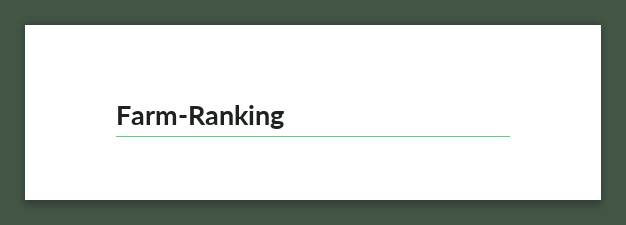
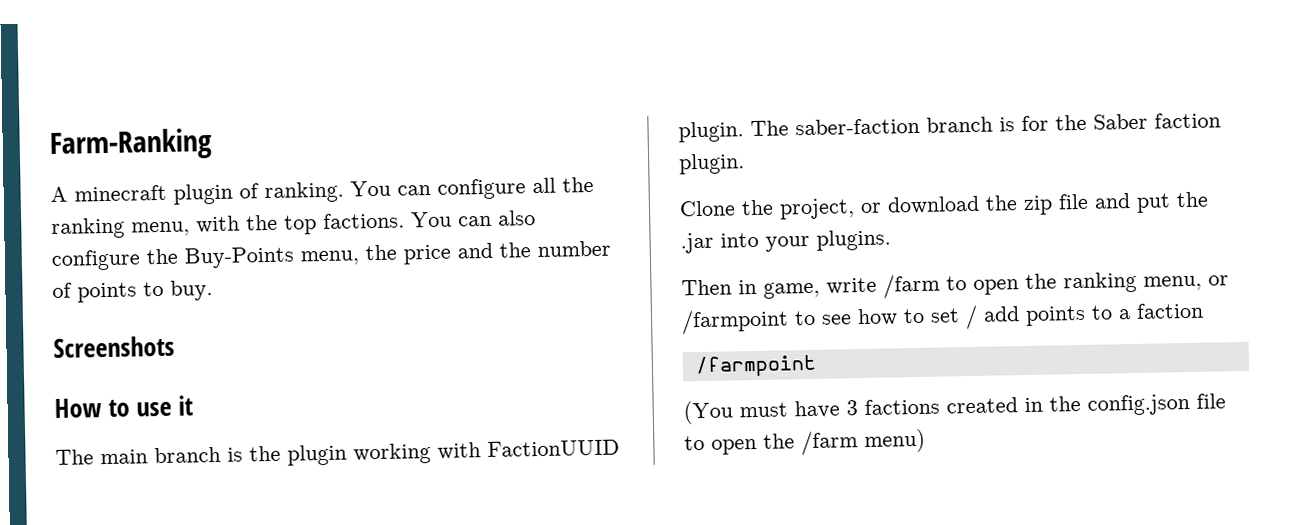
(284, 117) none -> [50,176,594,205] [51,210,536,239] [51,240,611,271] [52,280,213,303] [53,335,175,358] [54,395,194,418] [55,439,620,466] [678,112,1221,143] [679,153,745,175] [679,191,1209,220] [680,229,891,254] [681,271,1229,299] [681,302,1204,335] [694,354,817,378] [683,393,1226,425] [684,428,926,456] // A minecraft plugin of ranking. You can configure all the ranking menu, with the top factions. You can also configure the Buy-Points menu, the price and the number of points to buy. // Screenshots // How to use it // The main branch is the plugin working with FactionUUID plugin. The saber-faction branch is for the Saber faction plugin. // Clone the project, or download the zip file and put the .jar into your plugins. // Then in game, write /farm to open the ranking menu, or /farmpoint to see how to set / add points to a faction // /farmpoint // (You must have 3 factions created in the config.json file to open the /farm menu)

